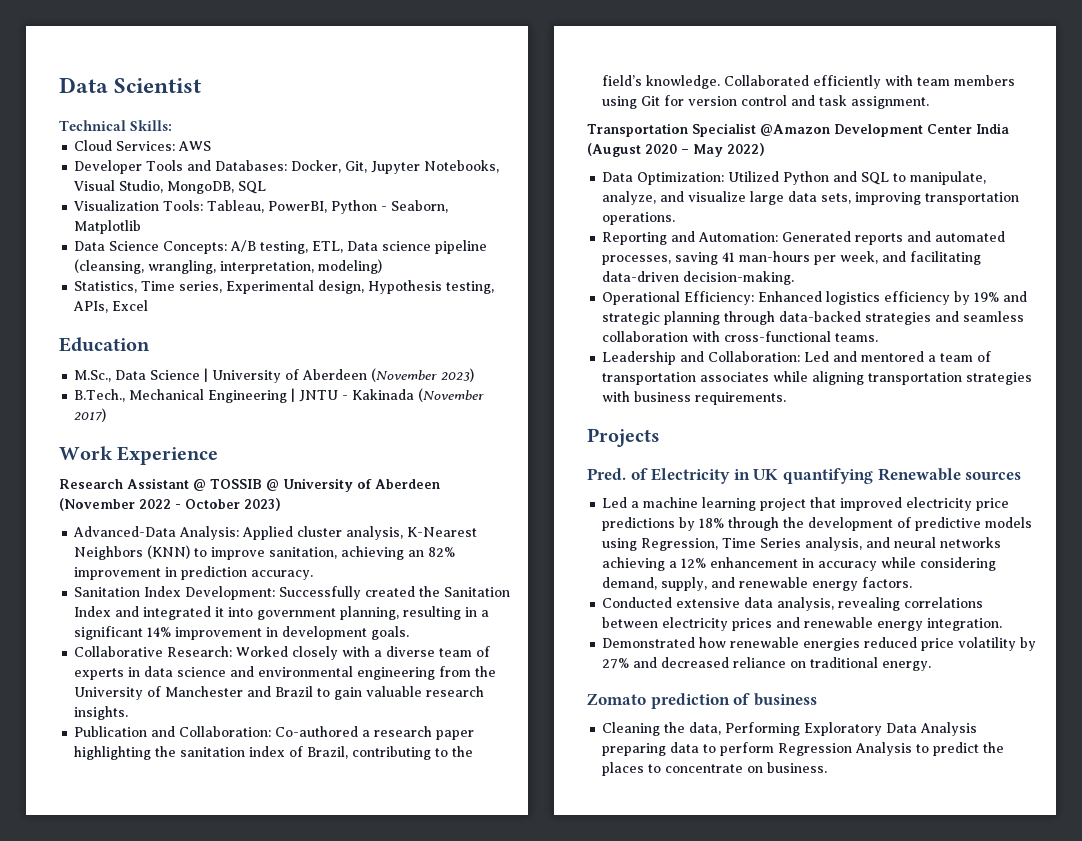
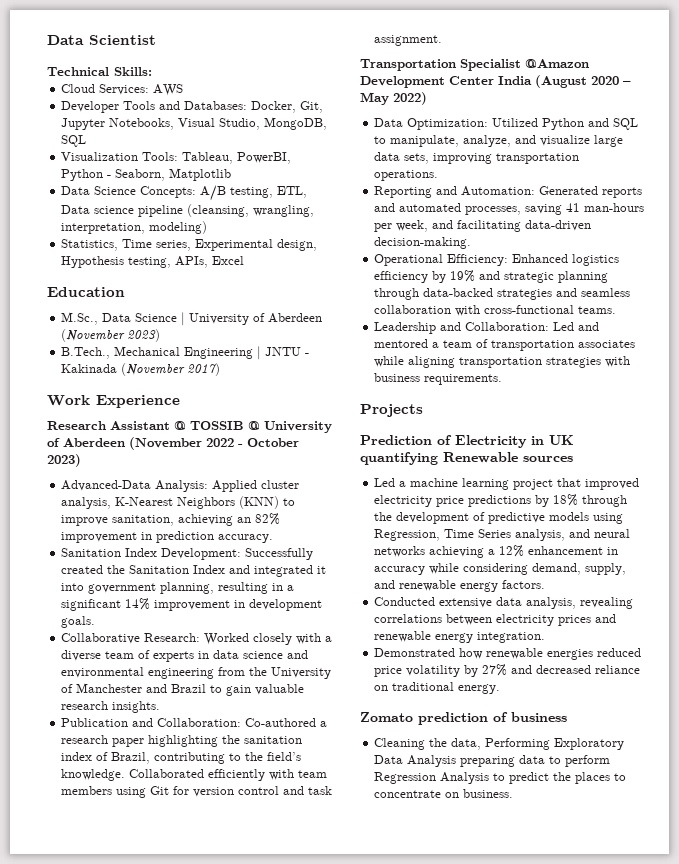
[587,468,626,480] Pred. -> [360,435,432,445] Prediction

